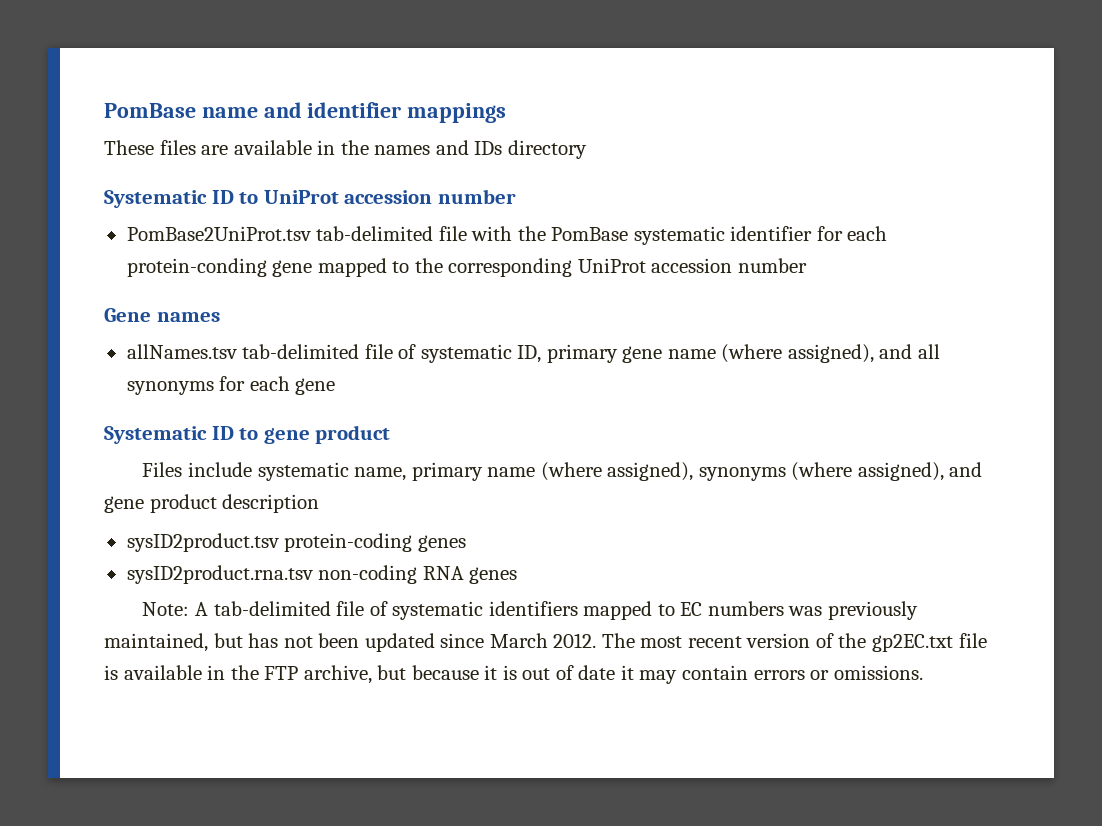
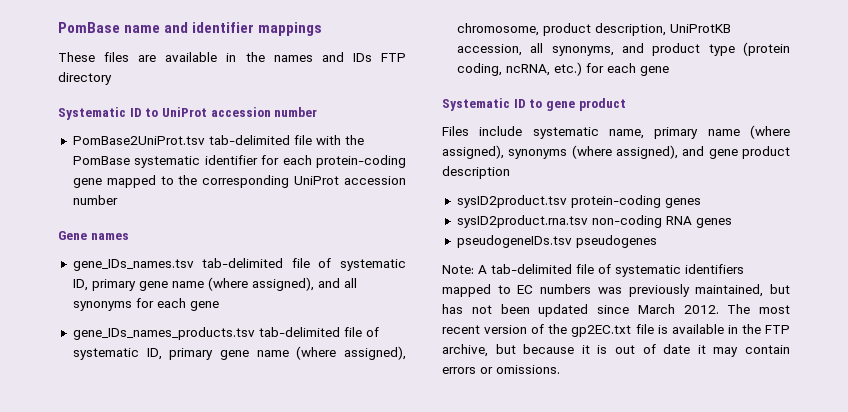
(503, 148) none -> [380,53,406,62] FTP
[126,258,267,277] protein-conding -> [316,155,406,168] protein-coding
[126,344,237,359] allNames.tsv -> [72,259,194,271] gene_IDs_names.tsv
(336, 386) none -> [72,327,379,340] [72,346,406,360] [456,23,731,36] [456,42,790,56] [456,62,669,76] // gene_IDs_names_products.tsv tab-delimited file of systematic ID, primary gene name (where assigned), chromosome, product description, UniProtKB accession, all synonyms, and product type (protein coding, ncRNA, etc.) for each gene
(518, 575) none -> [456,235,657,248] // pseudogeneIDs.tsv pseudogenes

